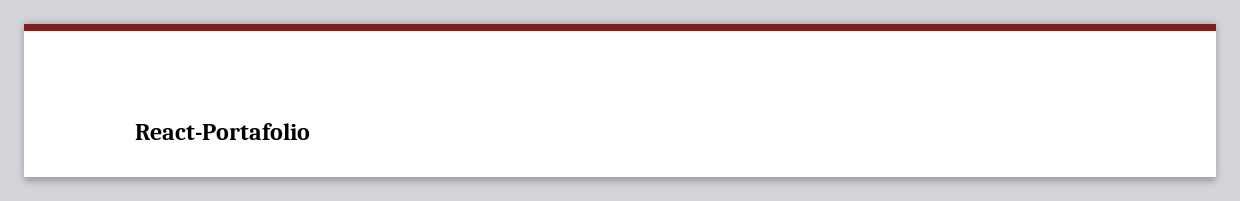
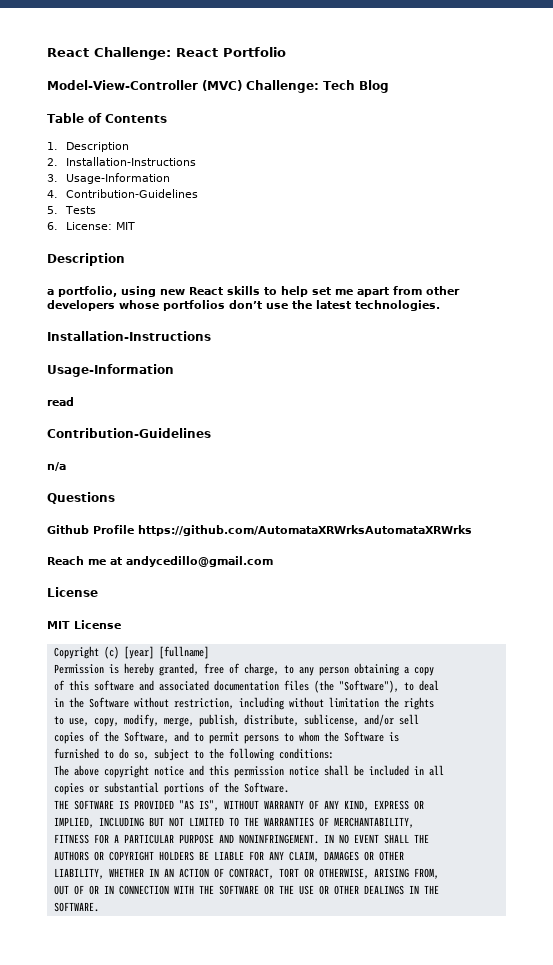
[135,123,310,140] React-Portafolio -> [47,47,286,60] [47,80,389,93] [47,113,167,123] [47,142,129,152] [47,157,196,166] [47,173,170,184] [47,189,198,198] [47,206,96,214] [47,222,135,230] [47,253,125,266] [47,286,460,297] [47,300,440,311] [47,331,211,341] [47,364,174,377] [47,397,74,406] [47,428,211,438] [47,462,66,471] [47,492,115,504] [47,525,472,536] [47,556,273,567] [47,587,98,597] [47,620,121,629] [53,646,209,659] [53,663,434,676] [53,680,439,693] [53,697,434,710] [53,714,419,727] [53,731,399,744] [53,748,334,761] [53,765,444,778] [53,782,289,795] [53,800,424,811] [53,817,414,828] [53,834,429,844] [53,851,404,862] [53,868,439,879] [53,885,439,895] [53,902,99,912] React Challenge: React Portfolio // Model-View-Controller (MVC) Challenge: Tech Blog // Table of Contents // 1. Description // 2. Installation-Instructions // 3. Usage-Information // 4. Contribution-Guidelines // 5. Tests // 6. License: MIT // Description // a portfolio, using new React skills to help set me apart from other developers whose portfolios don’t use the latest technologies. // Installation-Instructions // Usage-Information // read // Contribution-Guidelines // n/a // Questions // Github Profile https://github.com/AutomataXRWrksAutomataXRWrks // Reach me at andycedillo@gmail.com // License // MIT License // Copyright (c) [year] [fullname] // Permission is hereby granted, free of charge, to any person obtaining a copy // of this software and associated documentation files (the "Software"), to deal // in the Software without restriction, including without limitation the rights // to use, copy, modify, merge, publish, distribute, sublicense, and/or sell // copies of the Software, and to permit persons to whom the Software is // furnished to do so, subject to the following conditions: // The above copyright notice and this permission notice shall be included in all // copies or substantial portions of the Software. // THE SOFTWARE IS PROVIDED "AS IS", WITHOUT WARRANTY OF ANY KIND, EXPRESS OR // IMPLIED, INCLUDING BUT NOT LIMITED TO THE WARRANTIES OF MERCHANTABILITY, // FITNESS FOR A PARTICULAR PURPOSE AND NONINFRINGEMENT. IN NO EVENT SHALL THE // AUTHORS OR COPYRIGHT HOLDERS BE LIABLE FOR ANY CLAIM, DAMAGES OR OTHER // LIABILITY, WHETHER IN AN ACTION OF CONTRACT, TORT OR OTHERWISE, ARISING FROM, // OUT OF OR IN CONNECTION WITH THE SOFTWARE OR THE USE OR OTHER DEALINGS IN THE // SOFTWARE.

